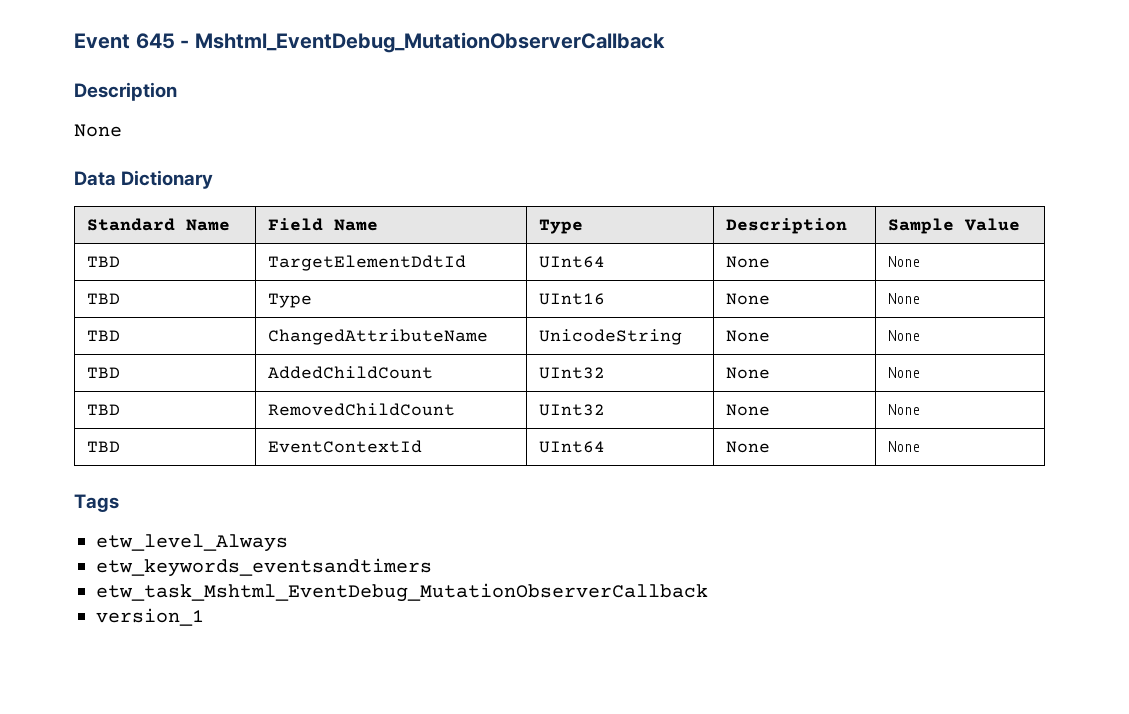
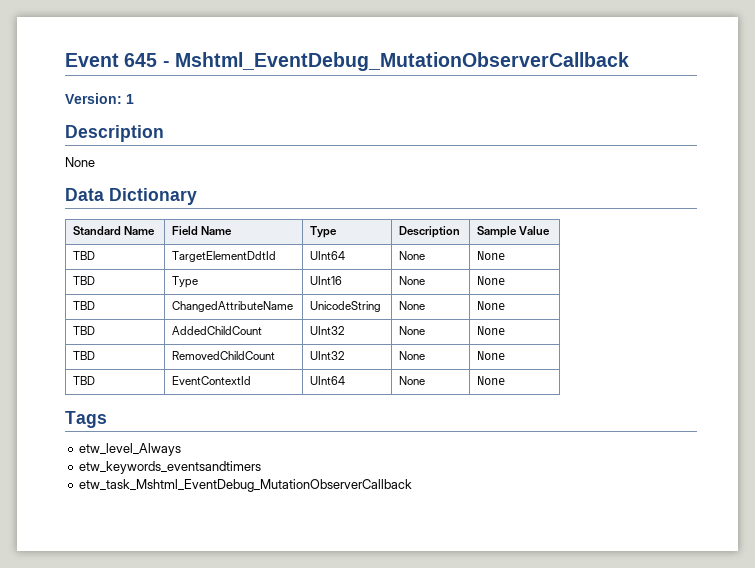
(665, 42) none -> [65,93,134,104] // Version: 1
[96,608,204,626] // version_1 -> (413, 485) none

